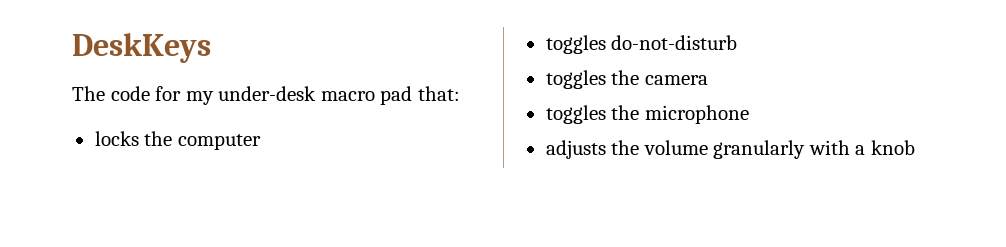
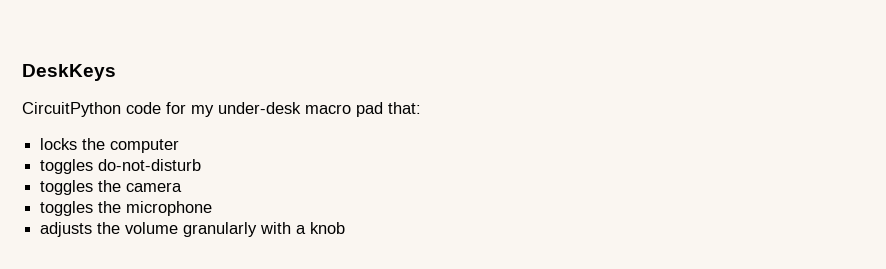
[72,86,105,101] The -> [22,102,121,117] CircuitPython

